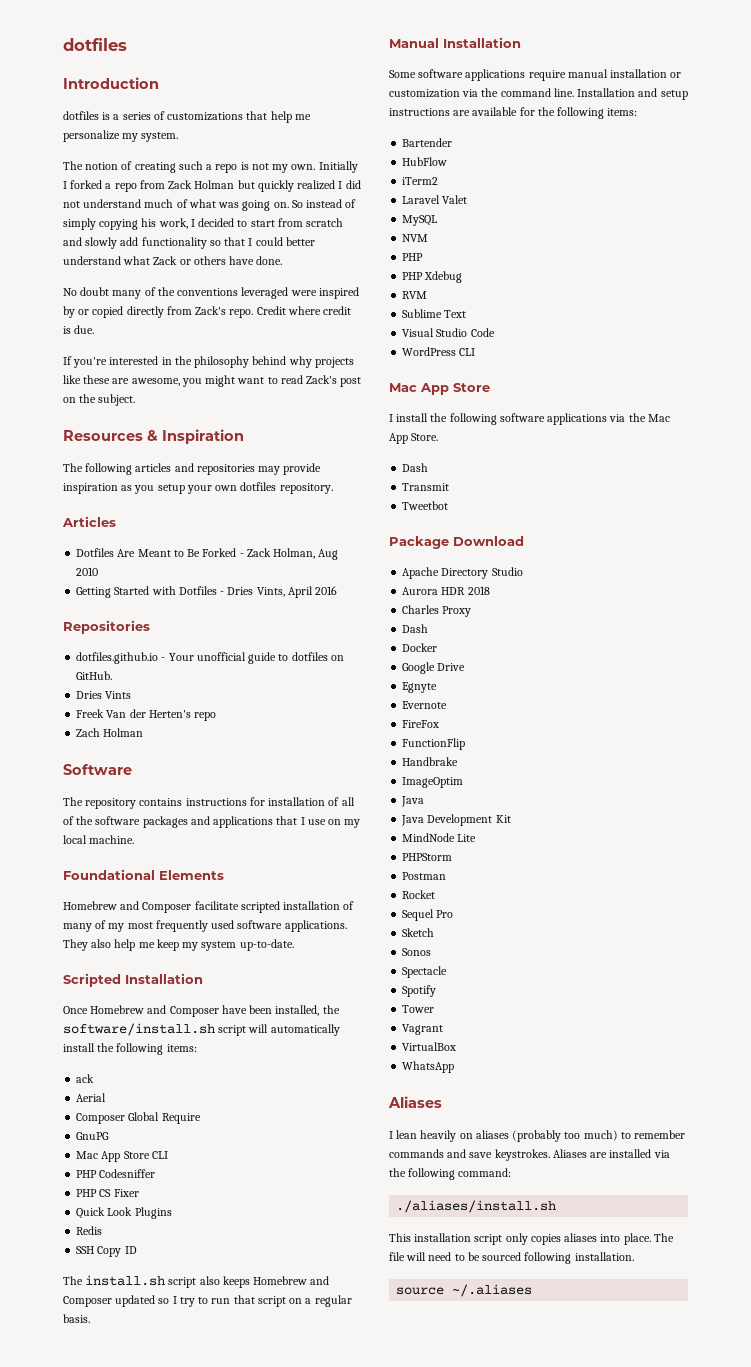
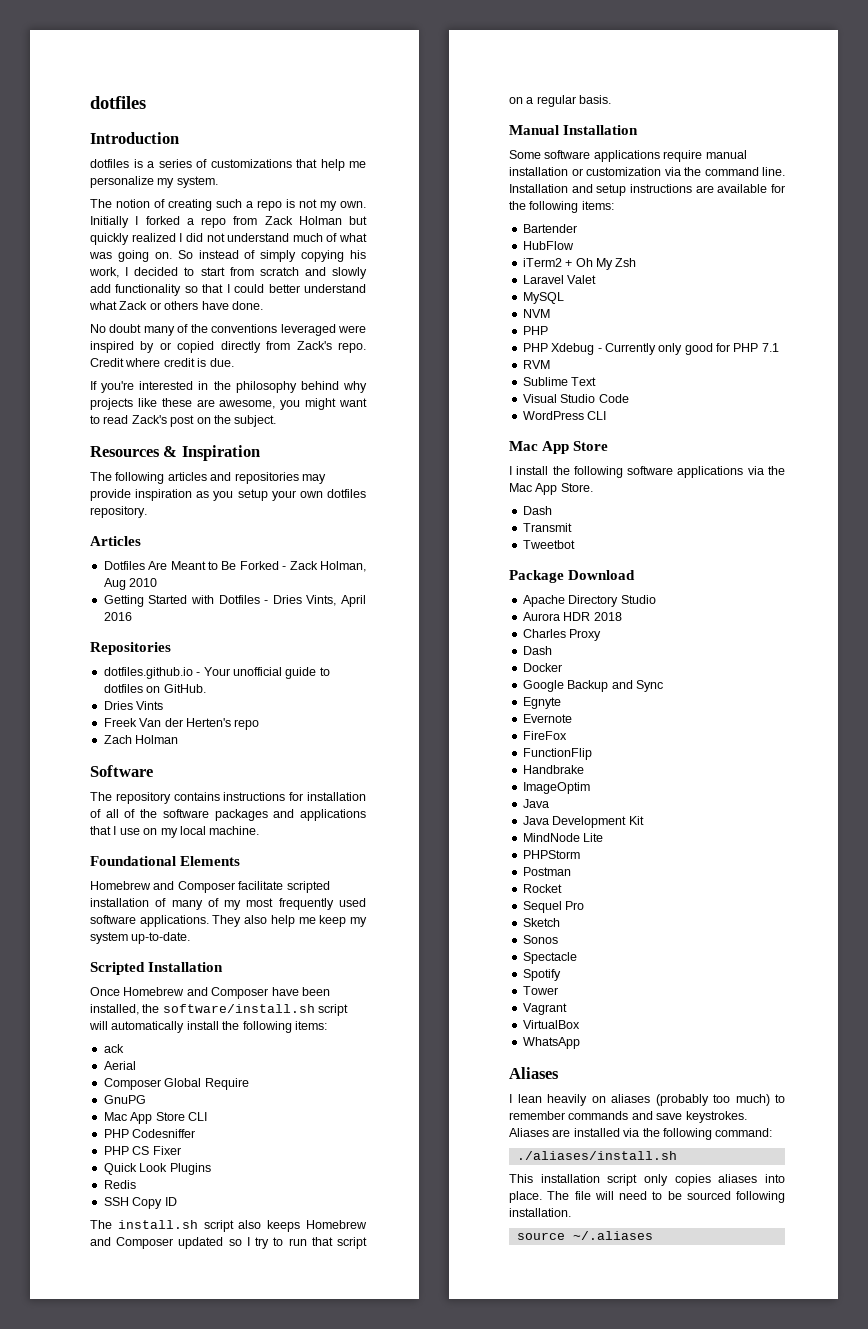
(439, 181) none -> [565,258,637,270] + Oh My Zsh
(463, 277) none -> [597,343,779,355] - Currently only good for PHP 7.1
[437,663,466,671] Drive -> [567,680,663,692] Backup and Sync

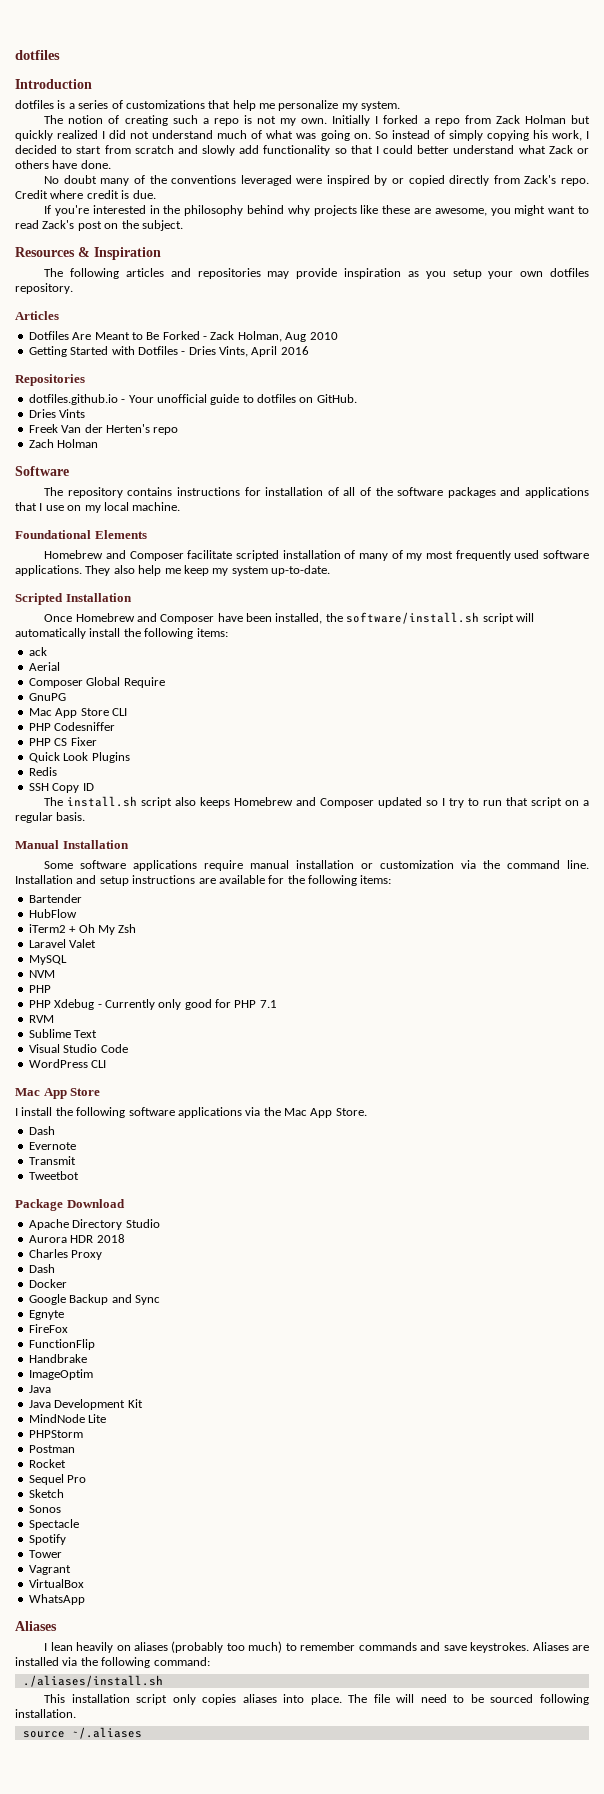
(552, 510) none -> [28,1142,76,1150] // Evernote
[522,714,572,723] // Evernote -> (64, 1315) none

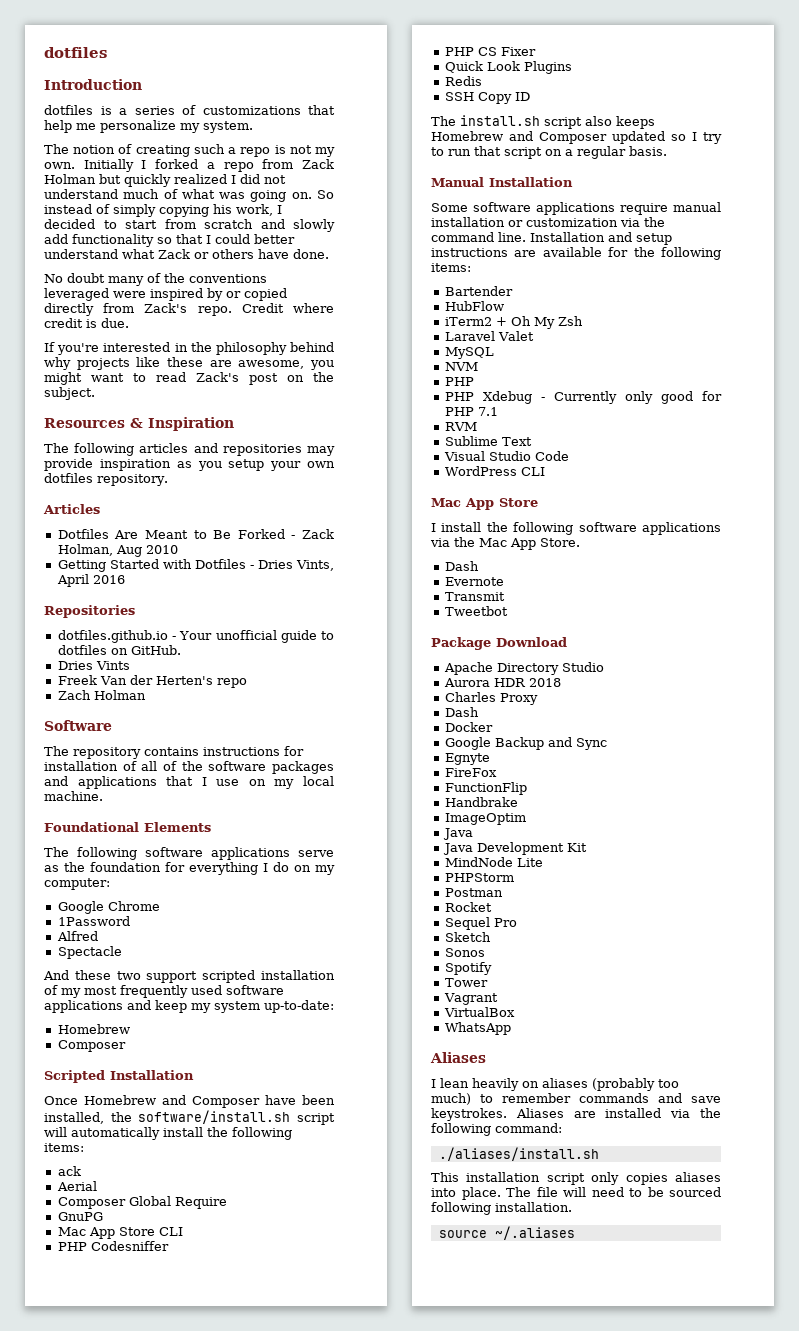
[44,550,233,561] Homebrew and Composer facilitate -> [44,847,334,860] [44,862,335,875] [44,878,110,890] [57,901,160,914] [57,916,130,926] [56,931,98,941] [57,946,122,959] [43,970,198,983] The following software applications serve as the foundation for everything I do on my computer: // Google Chrome // 1Password // Alfred // Spectacle // And these two support
[358,550,403,561] many of -> (58, 990) none
[15,565,330,576] applications. They also help me keep my system up-to-date. -> [44,1000,334,1013] [57,1024,130,1034] [57,1040,126,1052] applications and keep my system up-to-date: // Homebrew // Composer
[28,1519,79,1530] // Spectacle -> (485, 952) none

